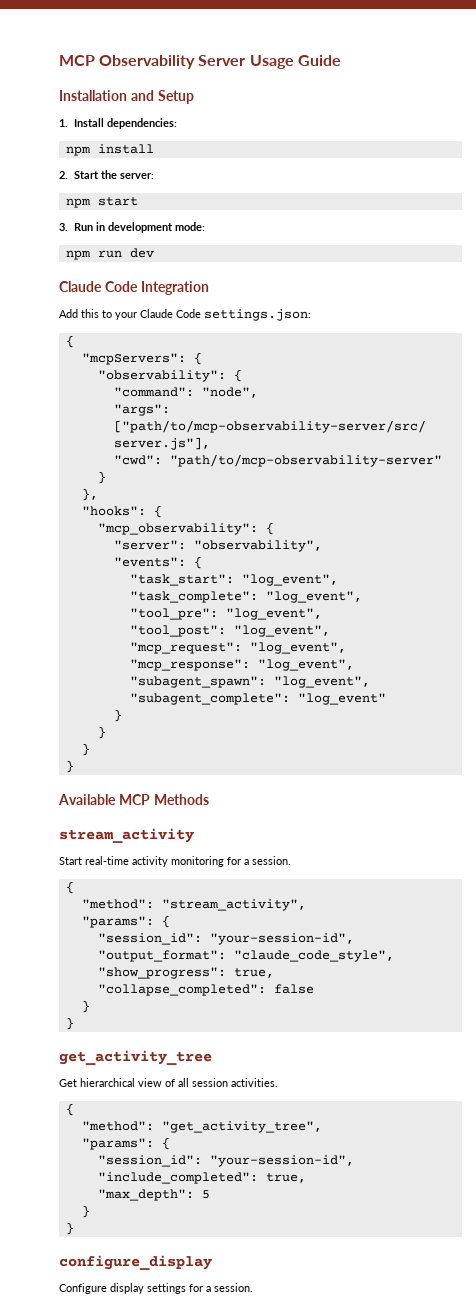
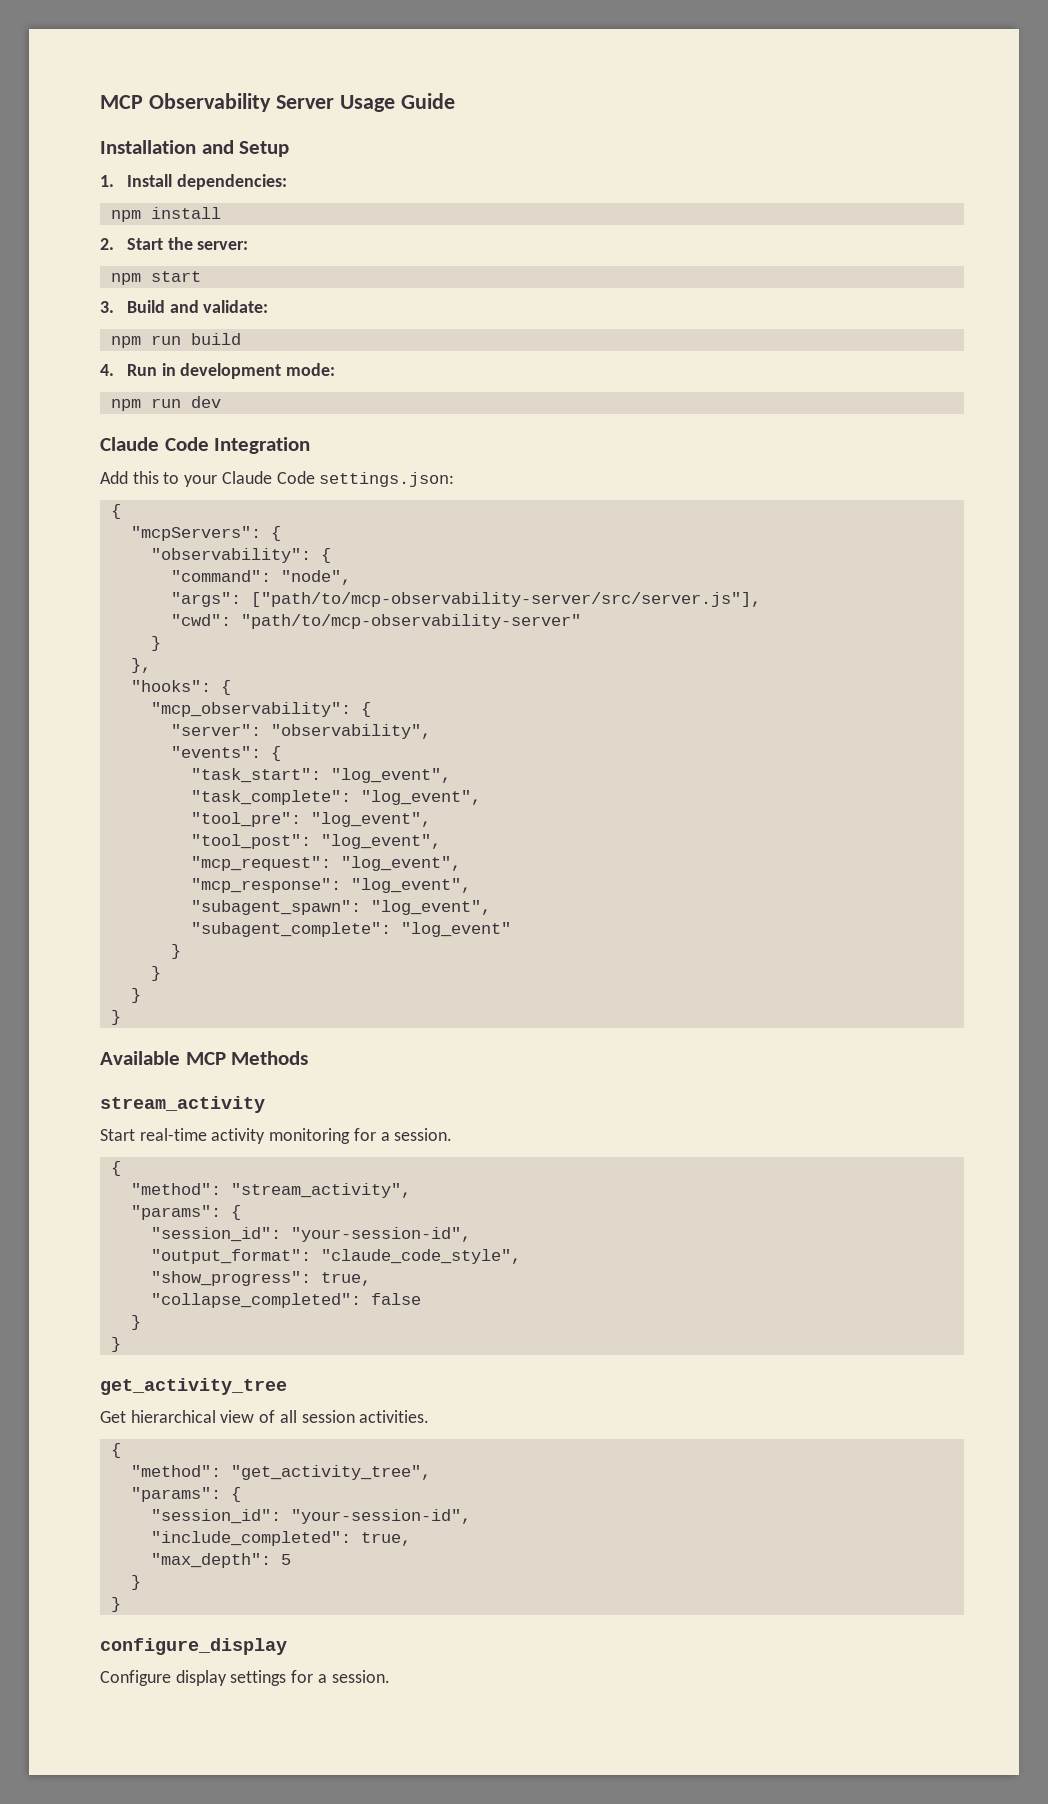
(68, 227) none -> [126,300,269,313] [110,333,241,348] [100,364,114,376] Build and validate: // npm run build // 4.

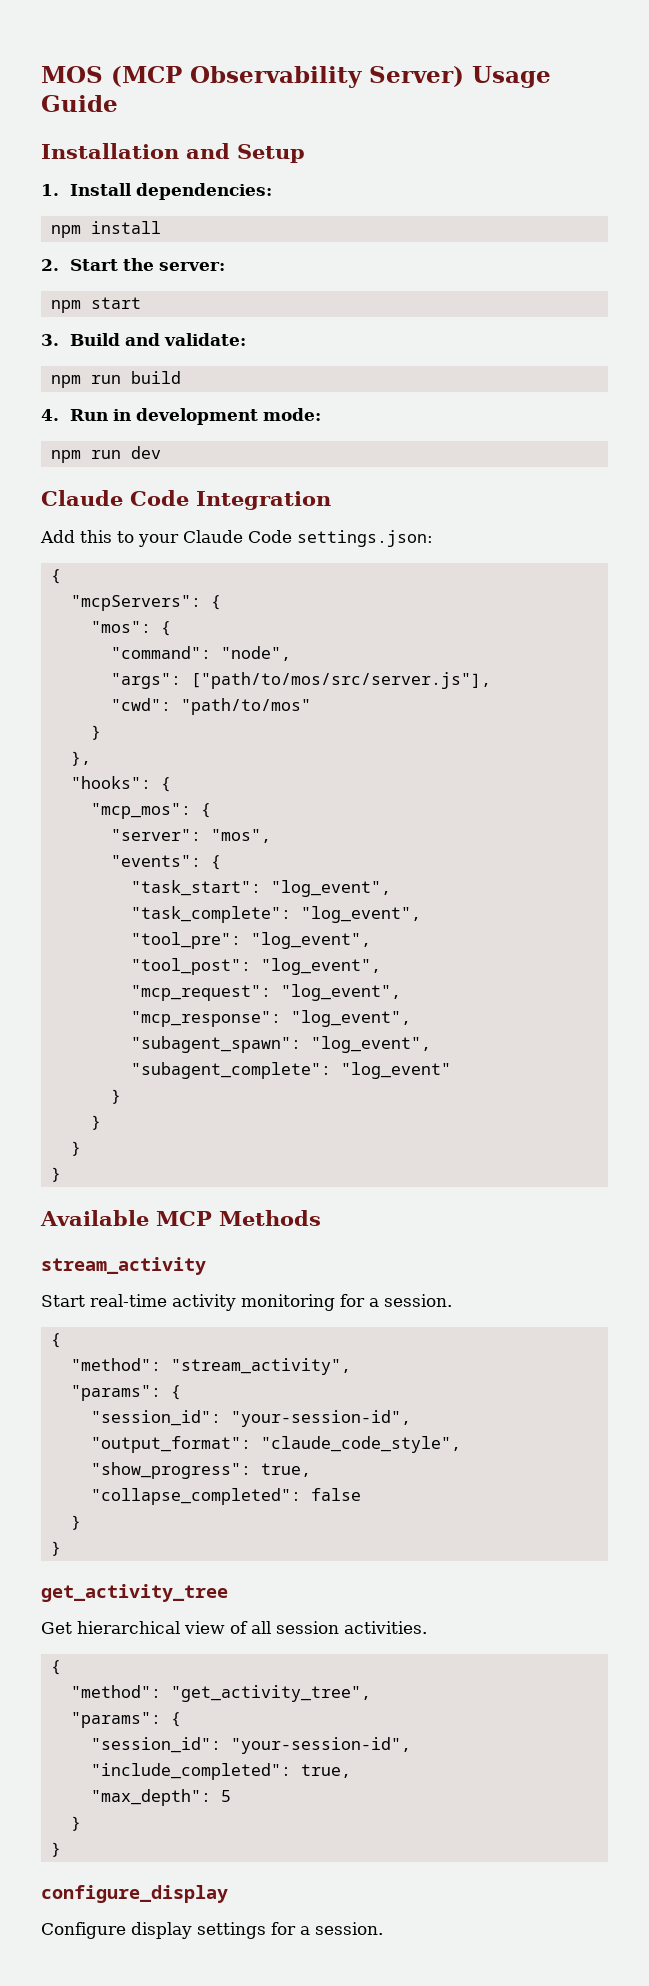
[100,93,334,112] MCP Observability Server -> [41,66,464,88] MOS (MCP Observability Server)
[150,548,311,563] "observability": -> [90,621,151,633] "mos":
[250,592,761,607] ["path/to/mcp-observability-server/src/server.js"], -> [190,672,491,689] ["path/to/mos/src/server.js"],
[240,614,581,629] "path/to/mcp-observability-server" -> [180,698,311,715] "path/to/mos"
[150,702,351,717] "mcp_observability": -> [90,803,191,819] "mcp_mos":
[270,724,431,739] "observability", -> [210,829,271,843] "mos",

